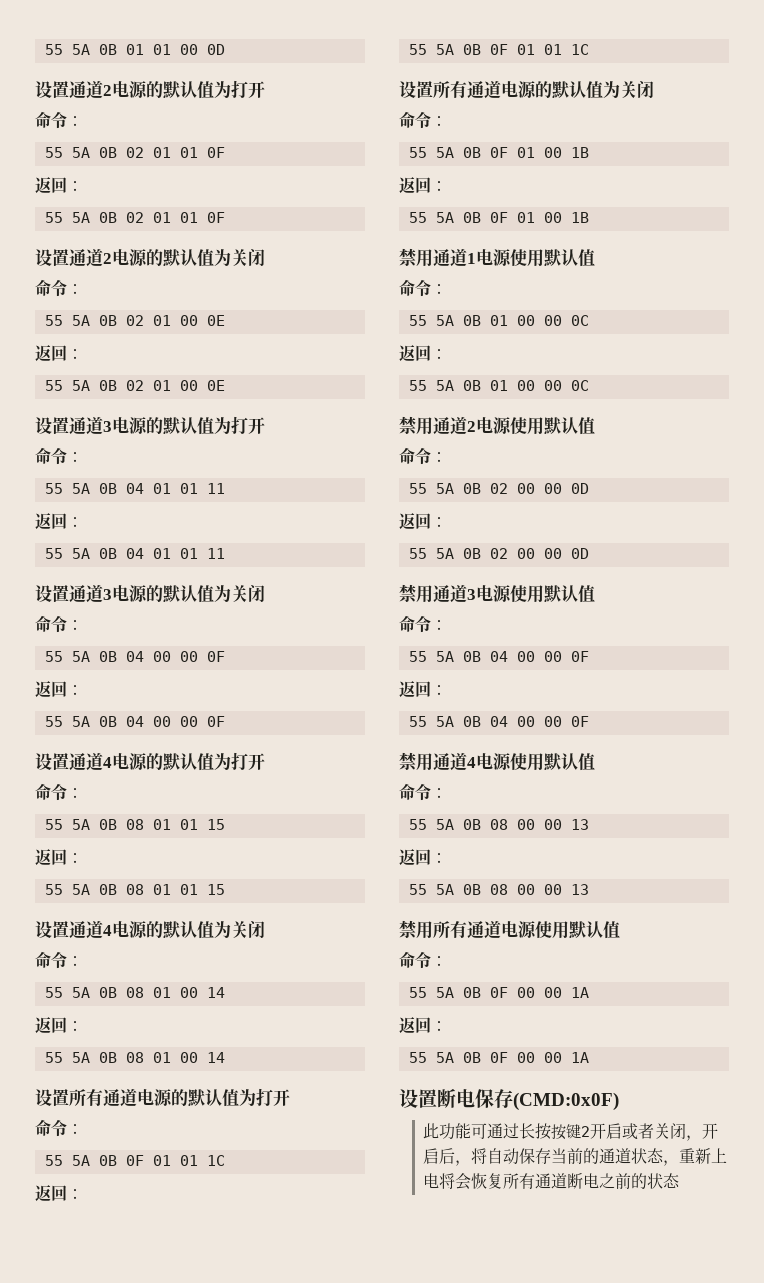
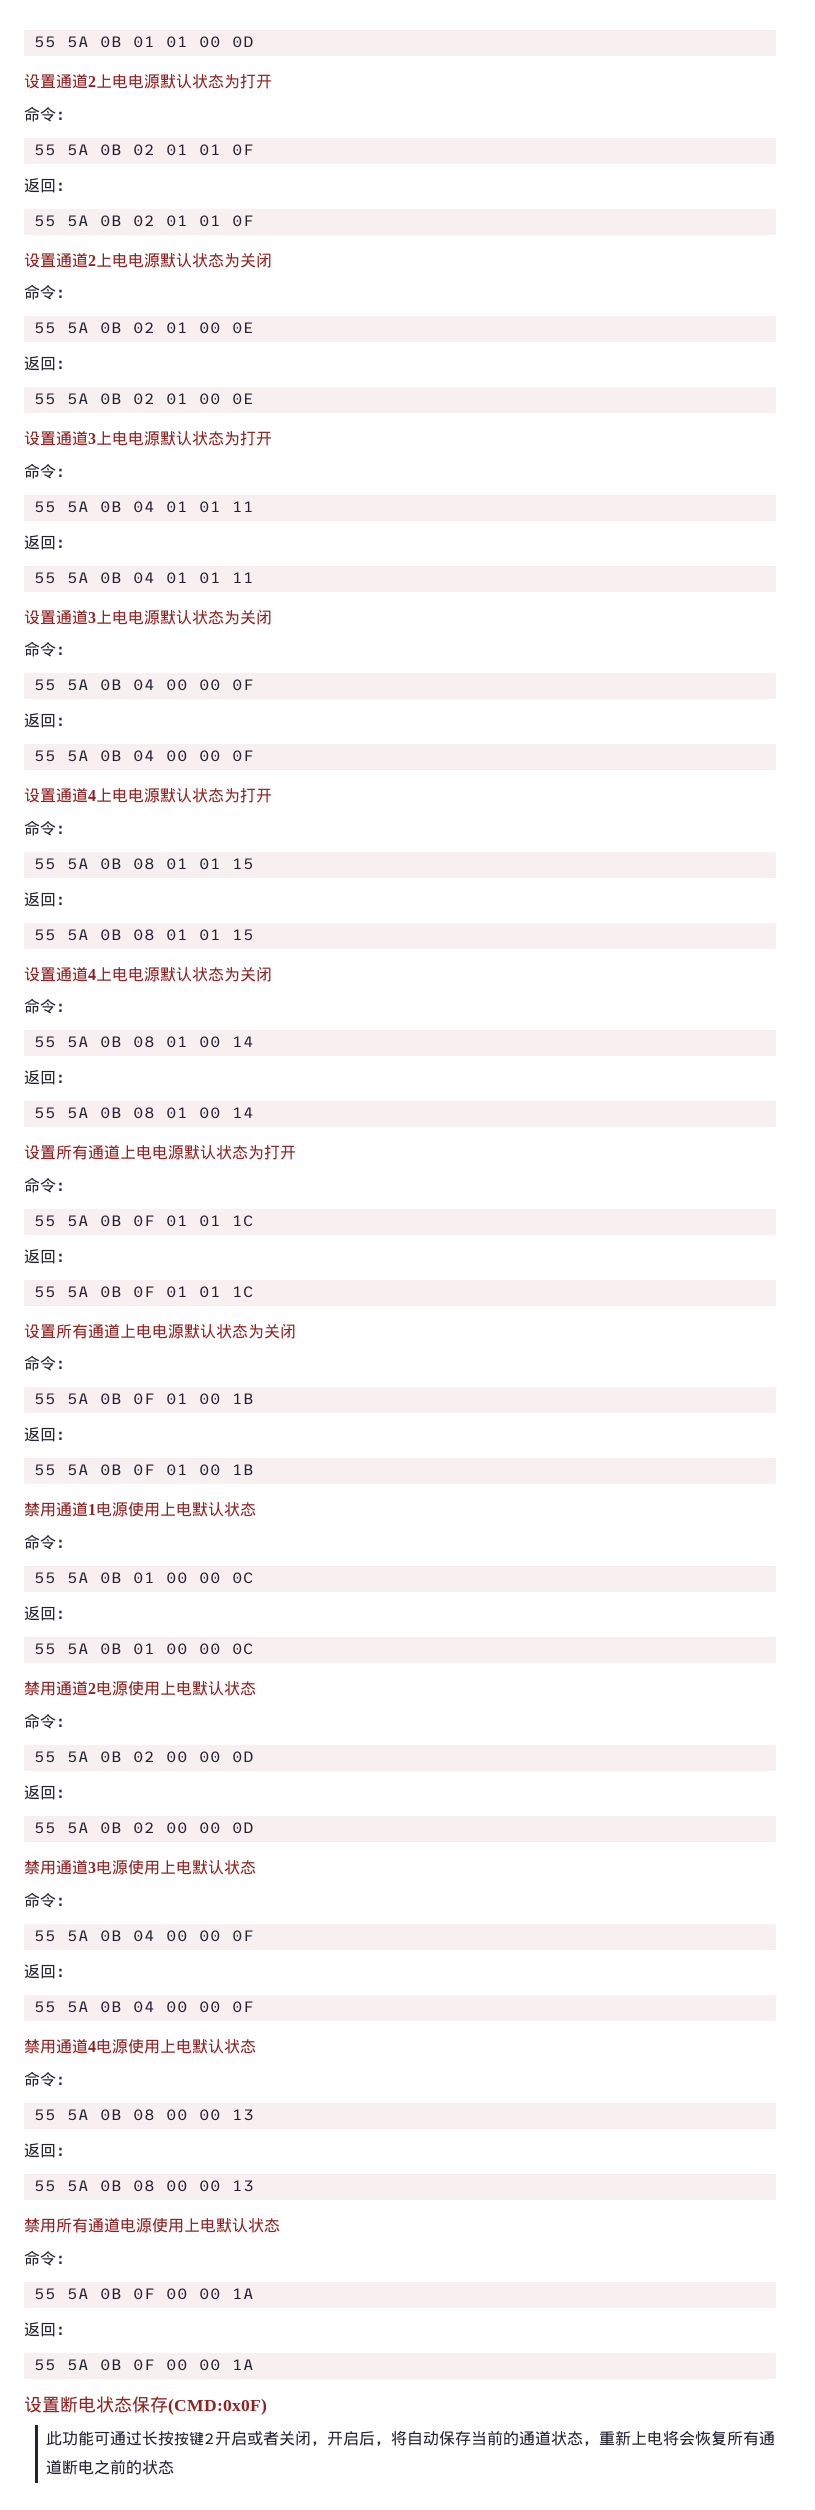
[112,81,214,99] 电源的默认值 -> [96,74,224,89] 上电电源默认状态
[112,249,214,267] 电源的默认值 -> [96,253,224,268] 上电电源默认状态
[112,417,214,435] 电源的默认值 -> [96,431,224,446] 上电电源默认状态
[112,585,214,603] 电源的默认值 -> [96,610,224,625] 上电电源默认状态
[112,753,214,771] 电源的默认值 -> [96,788,224,803] 上电电源默认状态
[112,921,214,939] 电源的默认值 -> [96,967,224,982] 上电电源默认状态
[137,1089,239,1107] 电源的默认值 -> [120,1145,248,1160] 上电电源默认状态
[501,81,603,99] 电源的默认值 -> [120,1324,248,1339] 上电电源默认状态
[544,249,595,267] 默认值 -> [160,1502,256,1517] 上电默认状态
[544,417,595,435] 默认值 -> [160,1681,256,1696] 上电默认状态
[544,585,595,603] 默认值 -> [160,1860,256,1875] 上电默认状态
[544,753,595,771] 默认值 -> [160,2039,256,2054] 上电默认状态
[569,921,620,939] 默认值 -> [184,2218,280,2233] 上电默认状态
(475, 1098) none -> [96,2396,132,2413] 状态

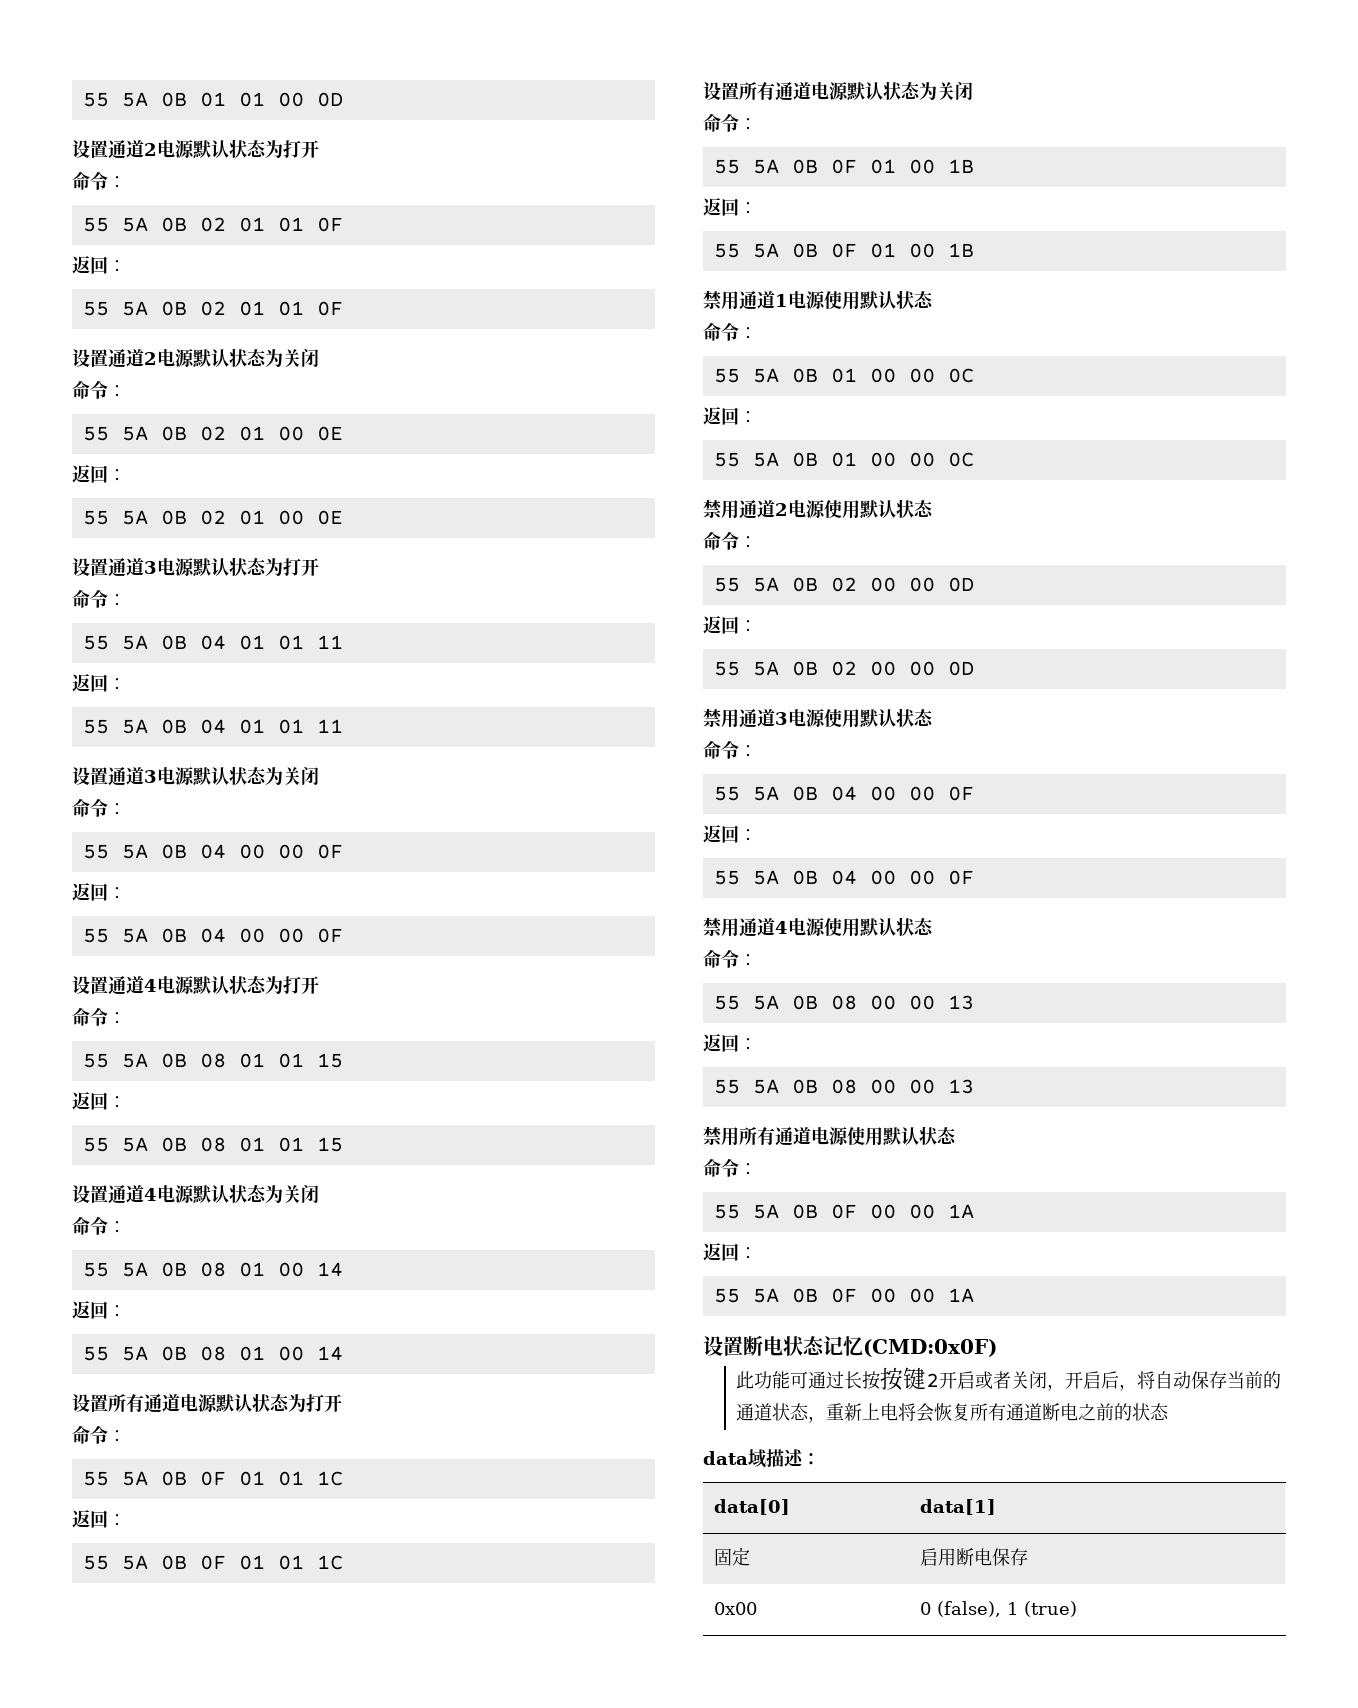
[96,74,128,89] 上电 -> (157, 149) none
[96,253,128,268] 上电 -> (157, 358) none
[96,431,128,446] 上电 -> (157, 567) none
[96,610,128,625] 上电 -> (157, 776) none
[96,788,128,803] 上电 -> (157, 985) none
[96,967,128,982] 上电 -> (157, 1194) none
[120,1145,152,1160] 上电 -> (180, 1403) none
[120,1324,152,1339] 上电 -> (811, 91) none
[160,1502,192,1517] 上电 -> (860, 300) none
[160,1681,192,1696] 上电 -> (860, 509) none
[160,1860,192,1875] 上电 -> (860, 718) none
[160,2039,192,2054] 上电 -> (860, 927) none
[184,2218,216,2233] 上电 -> (883, 1136) none
[132,2396,168,2413] 保存 -> [823,1336,863,1356] 记忆
(175, 2467) none -> [703,1449,820,1468] [714,1499,791,1515] [920,1499,997,1515] [714,1547,751,1566] [920,1548,1029,1566] [714,1602,758,1615] [920,1601,1078,1617] // data域描述： // data[0] | data[1] // 固定 | 启用断电保存 // 0x00 | 0 (false), 1 (true)

